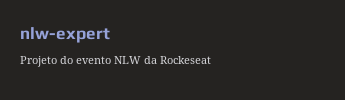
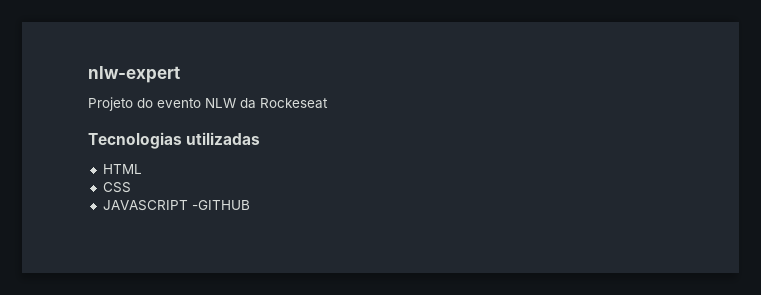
(211, 60) none -> [88,132,261,149] [102,164,142,174] [102,182,131,193] [102,200,250,211] // Tecnologias utilizadas // HTML // CSS // JAVASCRIPT -GITHUB

